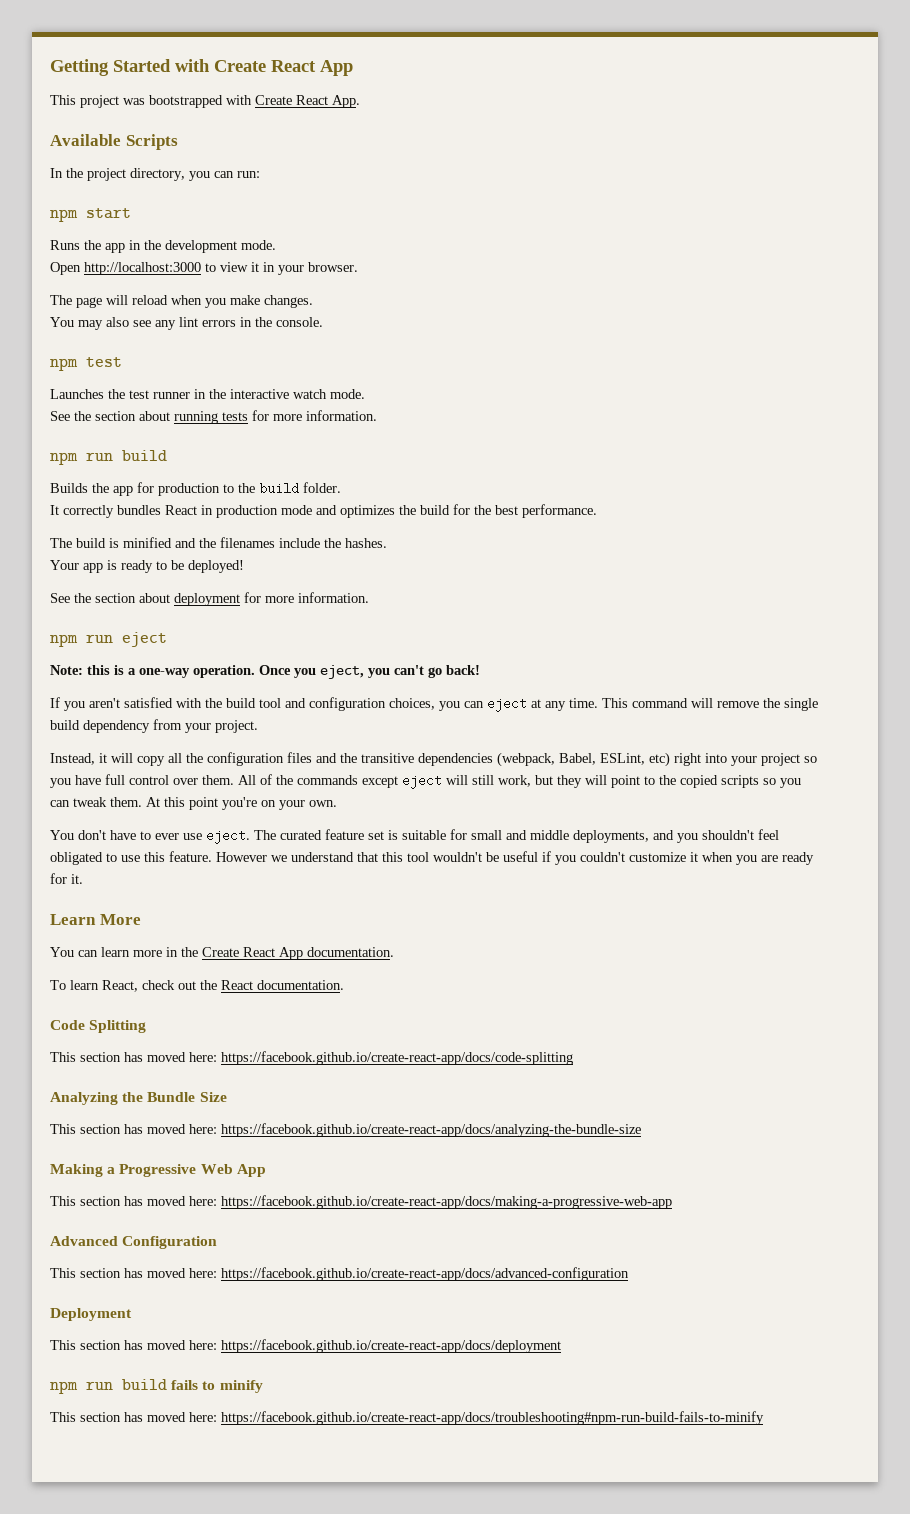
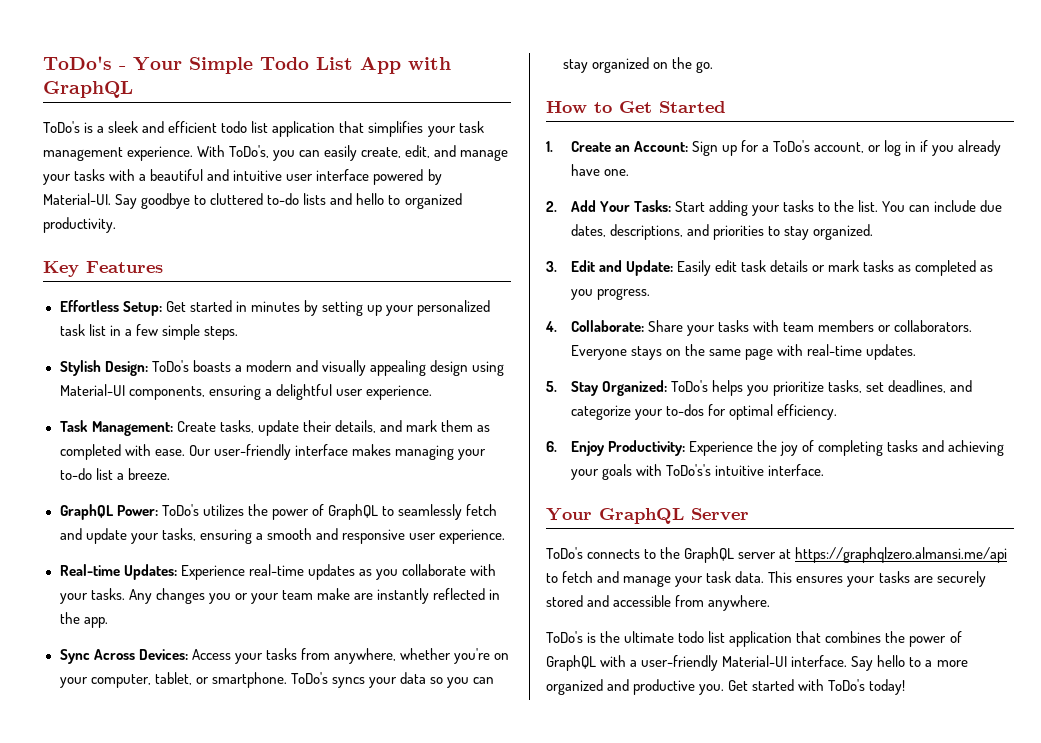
[50,59,353,76] [50,95,360,108] [50,134,178,150] [50,168,260,181] [50,208,131,222] [50,240,276,253] [50,262,358,275] [50,295,313,308] [50,317,323,330] [50,357,122,371] [50,389,365,399] [50,410,377,424] [50,450,167,465] [50,482,341,496] [50,504,597,518] [50,537,387,548] [50,560,244,573] [50,592,369,606] [50,632,167,647] [50,665,480,679] [50,697,818,712] [50,719,258,733] [50,752,817,767] [50,774,801,789] [50,797,337,810] [50,829,779,844] [50,851,814,865] [50,873,83,884] [50,914,141,925] [50,947,394,960] [50,980,344,992] [50,1020,147,1033] [50,1051,573,1065] [50,1092,227,1105] [50,1123,641,1137] [50,1164,266,1177] [50,1195,672,1209] [50,1236,218,1249] [50,1267,629,1281] [50,1308,132,1321] [50,1339,561,1353] [50,1379,263,1394] [50,1411,764,1425] Getting Started with Create React App // This project was bootstrapped with Create React App. // Available Scripts // In the project directory, you can run: // npm start // Runs the app in the development mode. // Open http://localhost:3000 to view it in your browser. // The page will reload when you make changes. // You may also see any lint errors in the console. // npm test // Launches the test runner in the interactive watch mode. // See the section about running tests for more information. // npm run build // Builds the app for production to the build folder. // It correctly bundles React in production mode and optimizes the build for the best performance. // The build is minified and the filenames include the hashes. // Your app is ready to be deployed! // See the section about deployment for more information. // npm run eject // Note: this is a one-way operation. Once you eject, you can't go back! // If you aren't satisfied with the build tool and configuration choices, you can eject at any time. This command will remove the single build dependency from your project. // Instead, it will copy all the configuration files and the transitive dependencies (webpack, Babel, ESLint, etc) right into your project so you have full control over them. All of the commands except eject will still work, but they will point to the copied scripts so you can tweak them. At this point you're on your own. // You don't have to ever use eject. The curated feature set is suitable for small and middle deployments, and you shouldn't feel obligated to use this feature. However we understand that this tool wouldn't be useful if you couldn't customize it when you are ready for it. // Learn More // You can learn more in the Create React App documentation. // To learn React, check out the React documentation. // Code Splitting // This section has moved here: https://facebook.github.io/create-react-app/docs/code-splitting // Analyzing the Bundle Size // This section has moved here: https://facebook.github.io/create-react-app/docs/analyzing-the-bundle-size // Making a Progressive Web App // This section has moved here: https://facebook.github.io/create-react-app/docs/making-a-progressive-web-app // Advanced Configuration // This section has moved here: https://facebook.github.io/create-react-app/docs/advanced-configuration // Deployment // This section has moved here: https://facebook.github.io/create-react-app/docs/deployment // npm run build fails to minify // This section has moved here: https://facebook.github.io/create-react-app/docs/troubleshooting#npm-run-build-fails-to-minify -> [43,56,451,74] [43,81,133,98] [43,121,484,137] [43,145,509,161] [43,169,442,185] [43,193,462,209] [43,217,116,233] [43,261,163,277] [59,300,491,316] [59,324,238,340] [59,360,504,376] [59,384,432,400] [59,420,490,436] [59,444,486,460] [59,468,170,480] [59,504,497,520] [59,528,506,544] [59,564,496,580] [59,588,501,604] [59,612,108,628] [59,648,510,664] [59,672,495,688] [562,57,713,73] [546,101,725,113] [546,140,1002,156] [570,164,629,176] [546,200,1003,216] [570,224,873,240] [546,260,994,276] [570,288,650,300] [545,320,972,336] [570,344,916,360] [546,380,973,396] [570,404,837,420] [546,440,1005,456] [570,464,824,480] [546,508,749,524] [546,547,1008,563] [546,571,986,587] [546,595,771,611] [546,631,962,647] [546,655,968,671] [546,679,906,695] ToDo's - Your Simple Todo List App with GraphQL // ToDo's is a sleek and efficient todo list application that simplifies your task management experience. With ToDo's, you can easily create, edit, and manage your tasks with a beautiful and intuitive user interface powered by Material-UI. Say goodbye to cluttered to-do lists and hello to organized productivity. // Key Features // Effortless Setup: Get started in minutes by setting up your personalized task list in a few simple steps. // Stylish Design: ToDo's boasts a modern and visually appealing design using Material-UI components, ensuring a delightful user experience. // Task Management: Create tasks, update their details, and mark them as completed with ease. Our user-friendly interface makes managing your to-do list a breeze. // GraphQL Power: ToDo's utilizes the power of GraphQL to seamlessly fetch and update your tasks, ensuring a smooth and responsive user experience. // Real-time Updates: Experience real-time updates as you collaborate with your tasks. Any changes you or your team make are instantly reflected in the app. // Sync Across Devices: Access your tasks from anywhere, whether you're on your computer, tablet, or smartphone. ToDo's syncs your data so you can stay organized on the go. // How to Get Started // 1. Create an Account: Sign up for a ToDo's account, or log in if you already have one. // 2. Add Your Tasks: Start adding your tasks to the list. You can include due dates, descriptions, and priorities to stay organized. // 3. Edit and Update: Easily edit task details or mark tasks as completed as you progress. // 4. Collaborate: Share your tasks with team members or collaborators. Everyone stays on the same page with real-time updates. // 5. Stay Organized: ToDo's helps you prioritize tasks, set deadlines, and categorize your to-dos for optimal efficiency. // 6. Enjoy Productivity: Experience the joy of completing tasks and achieving your goals with ToDo's's intuitive interface. // Your GraphQL Server // ToDo's connects to the GraphQL server at https://graphqlzero.almansi.me/api to fetch and manage your task data. This ensures your tasks are securely stored and accessible from anywhere. // ToDo's is the ultimate todo list application that combines the power of GraphQL with a user-friendly Material-UI interface. Say hello to a more organized and productive you. Get started with ToDo's today!

